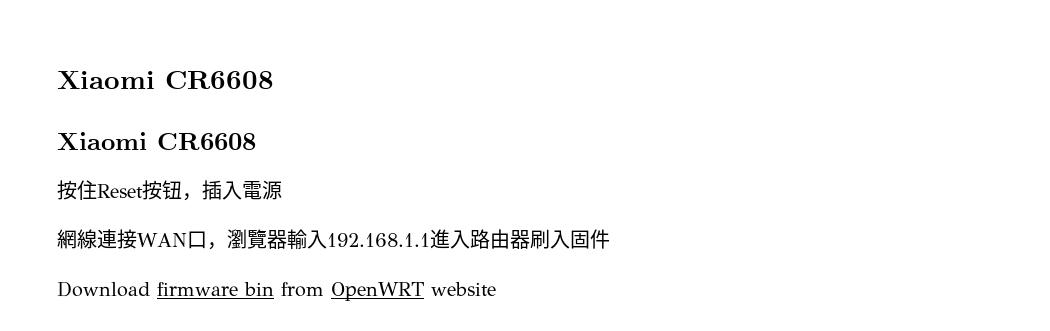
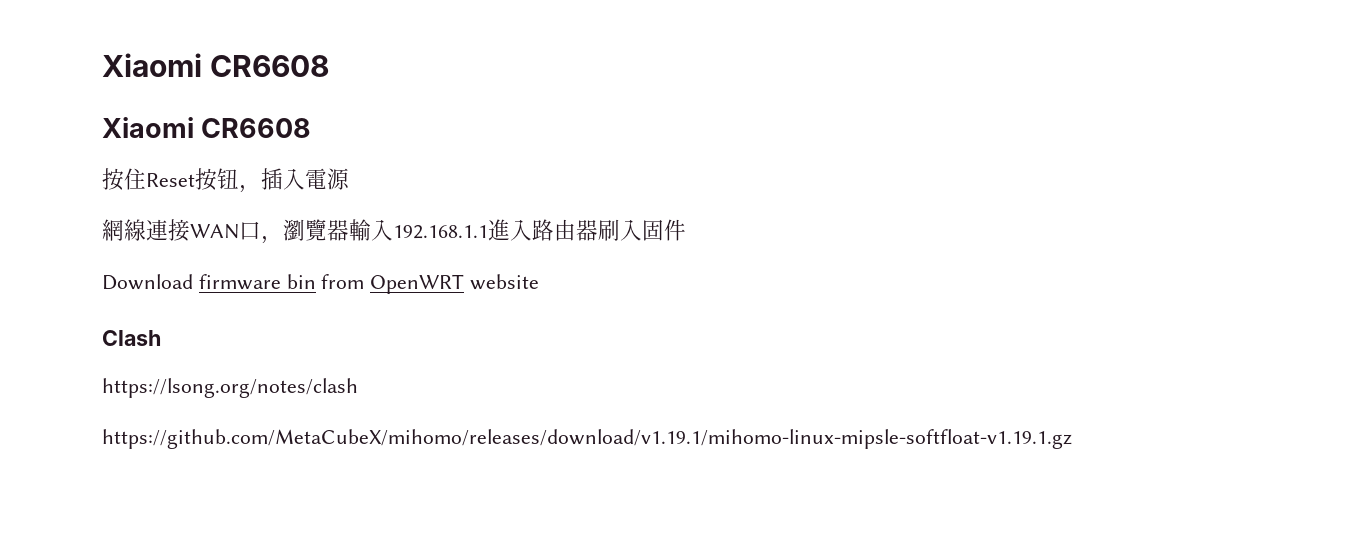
(496, 289) none -> [102,330,161,346] [102,378,358,398] [102,429,1072,449] // Clash // https://lsong.org/notes/clash // https://github.com/MetaCubeX/mihomo/releases/download/v1.19.1/mihomo-linux-mipsle-softfloat-v1.19.1.gz

